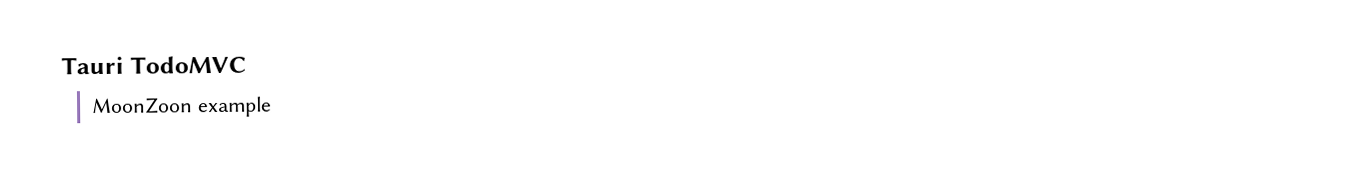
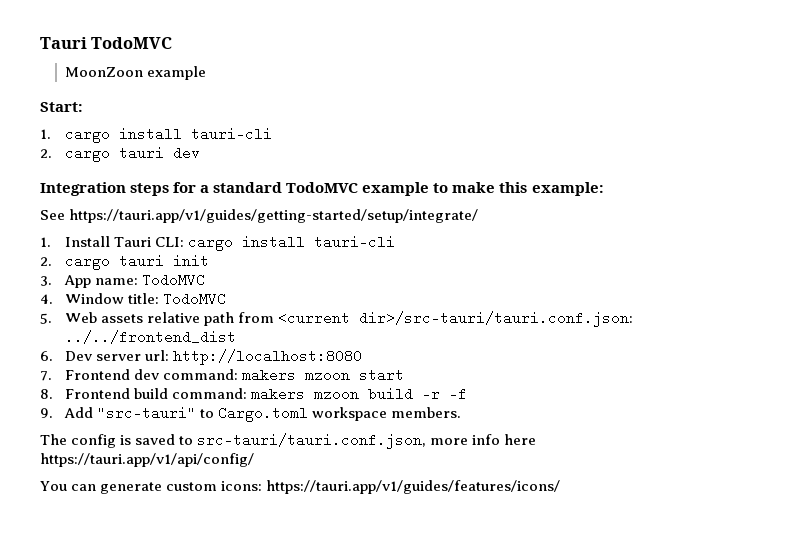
(272, 107) none -> [40,102,83,112] [40,127,273,143] [40,146,201,162] [40,182,604,196] [40,209,479,223] [40,235,396,251] [40,254,210,270] [40,273,206,288] [40,292,227,306] [40,311,634,327] [65,330,237,344] [40,349,363,365] [40,368,405,382] [40,387,468,401] [40,406,462,422] [40,433,537,449] [40,453,254,467] [40,480,561,494] // Start: // 1. cargo install tauri-cli // 2. cargo tauri dev // Integration steps for a standard TodoMVC example to make this example: // See https://tauri.app/v1/guides/getting-started/setup/integrate/ // 1. Install Tauri CLI: cargo install tauri-cli // 2. cargo tauri init // 3. App name: TodoMVC // 4. Window title: TodoMVC // 5. Web assets relative path from <current dir>/src-tauri/tauri.conf.json: ../../frontend_dist // 6. Dev server url: http://localhost:8080 // 7. Frontend dev command: makers mzoon start // 8. Frontend build command: makers mzoon build -r -f // 9. Add "src-tauri" to Cargo.toml workspace members. // The config is saved to src-tauri/tauri.conf.json, more info here https://tauri.app/v1/api/config/ // You can generate custom icons: https://tauri.app/v1/guides/features/icons/

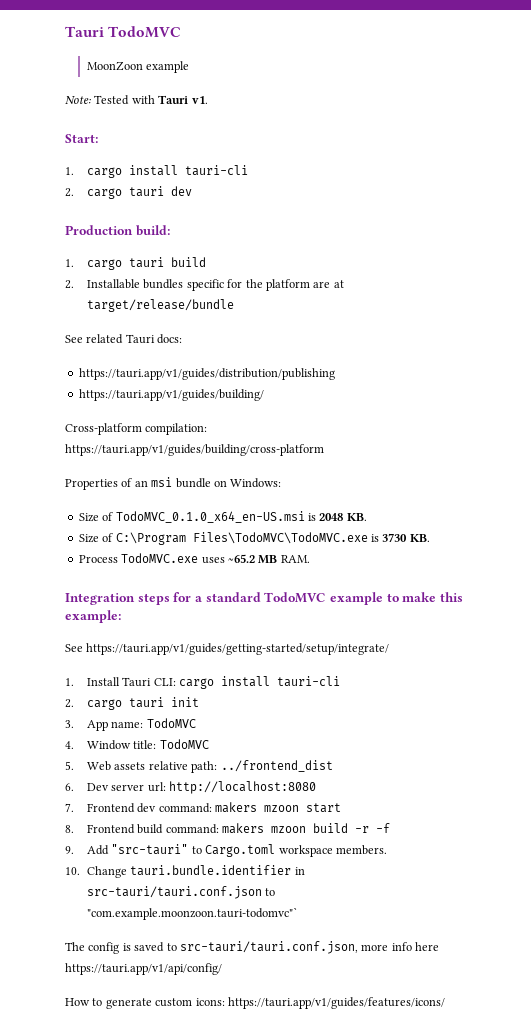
(207, 73) none -> [65,95,208,105] // Note: Tested with Tauri v1.
(201, 153) none -> [65,225,170,236] [65,257,207,270] [65,279,344,291] [87,299,235,312] [65,334,183,344] [78,368,335,380] [78,389,264,401] [65,423,208,435] [65,444,324,456] [65,477,282,490] [78,511,367,523] [78,532,430,545] [78,553,310,564] // Production build: // 1. cargo tauri build // 2. Installable bundles specific for the platform are at target/release/bundle // See related Tauri docs: // https://tauri.app/v1/guides/distribution/publishing // https://tauri.app/v1/guides/building/ // Cross-platform compilation: https://tauri.app/v1/guides/building/cross-platform // Properties of an msi bundle on Windows: // Size of TodoMVC_0.1.0_x64_en-US.msi is 2048 KB. // Size of C:\Program Files\TodoMVC\TodoMVC.exe is 3730 KB. // Process TodoMVC.exe uses ~65.2 MB RAM.
[204,311,634,327] [65,330,237,344] path from <current dir>/src-tauri/tauri.conf.json: ../../frontend_dist -> [191,760,333,773] path: ../frontend_dist
(462, 412) none -> [65,865,305,878] [87,886,276,899] [87,907,299,920] // 10. Change tauri.bundle.identifier in src-tauri/tauri.conf.json to "com.example.moonzoon.tauri-todomvc"`
[40,481,97,491] You can -> [65,998,103,1006] How to

